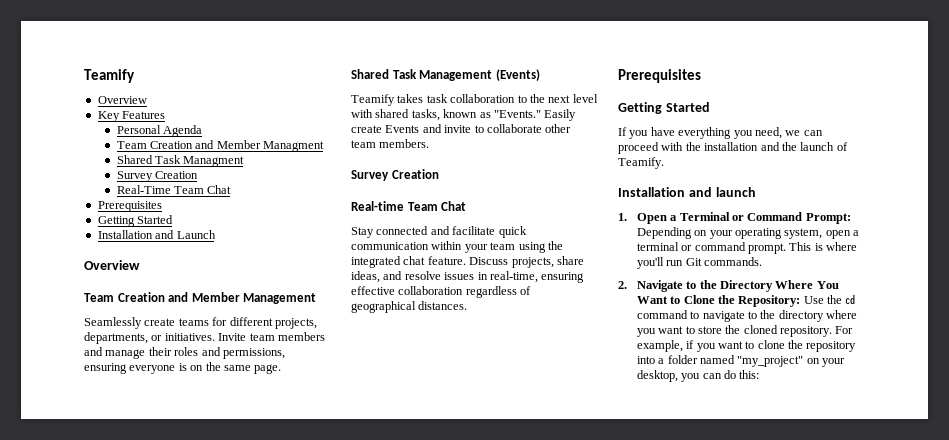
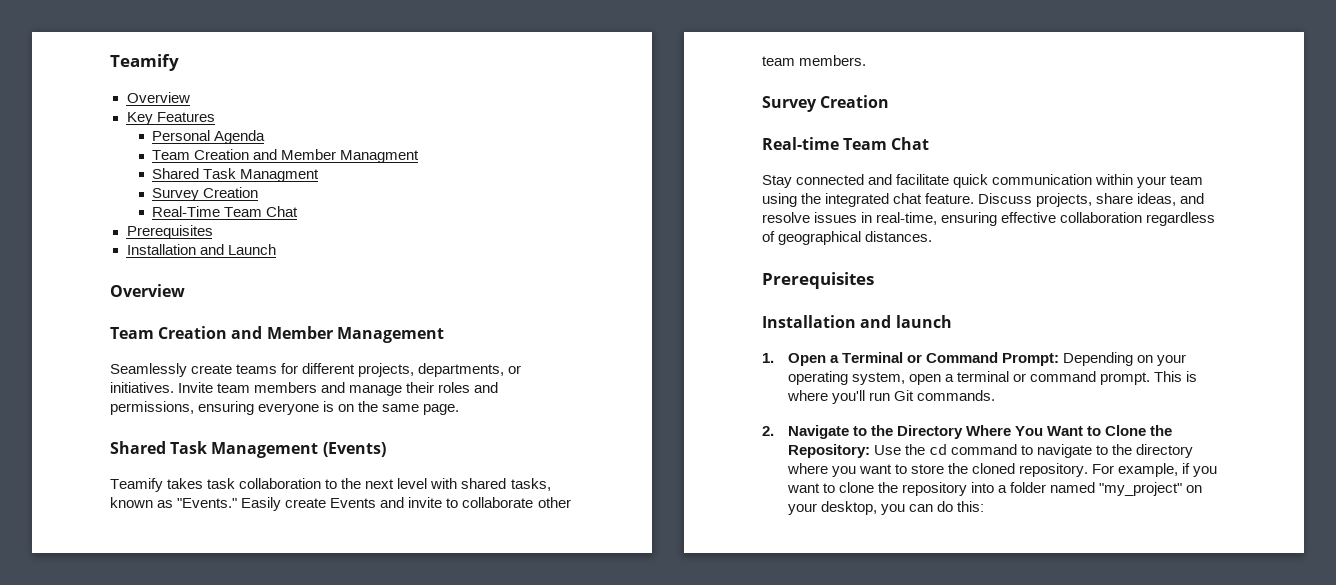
[97,215,174,227] // Getting Started -> (213, 232) none
[618,102,710,114] [618,127,823,139] [618,142,848,154] [618,157,664,169] // Getting Started // If you have everything you need, we can proceed with the installation and the launch of Teamify. -> (874, 280) none

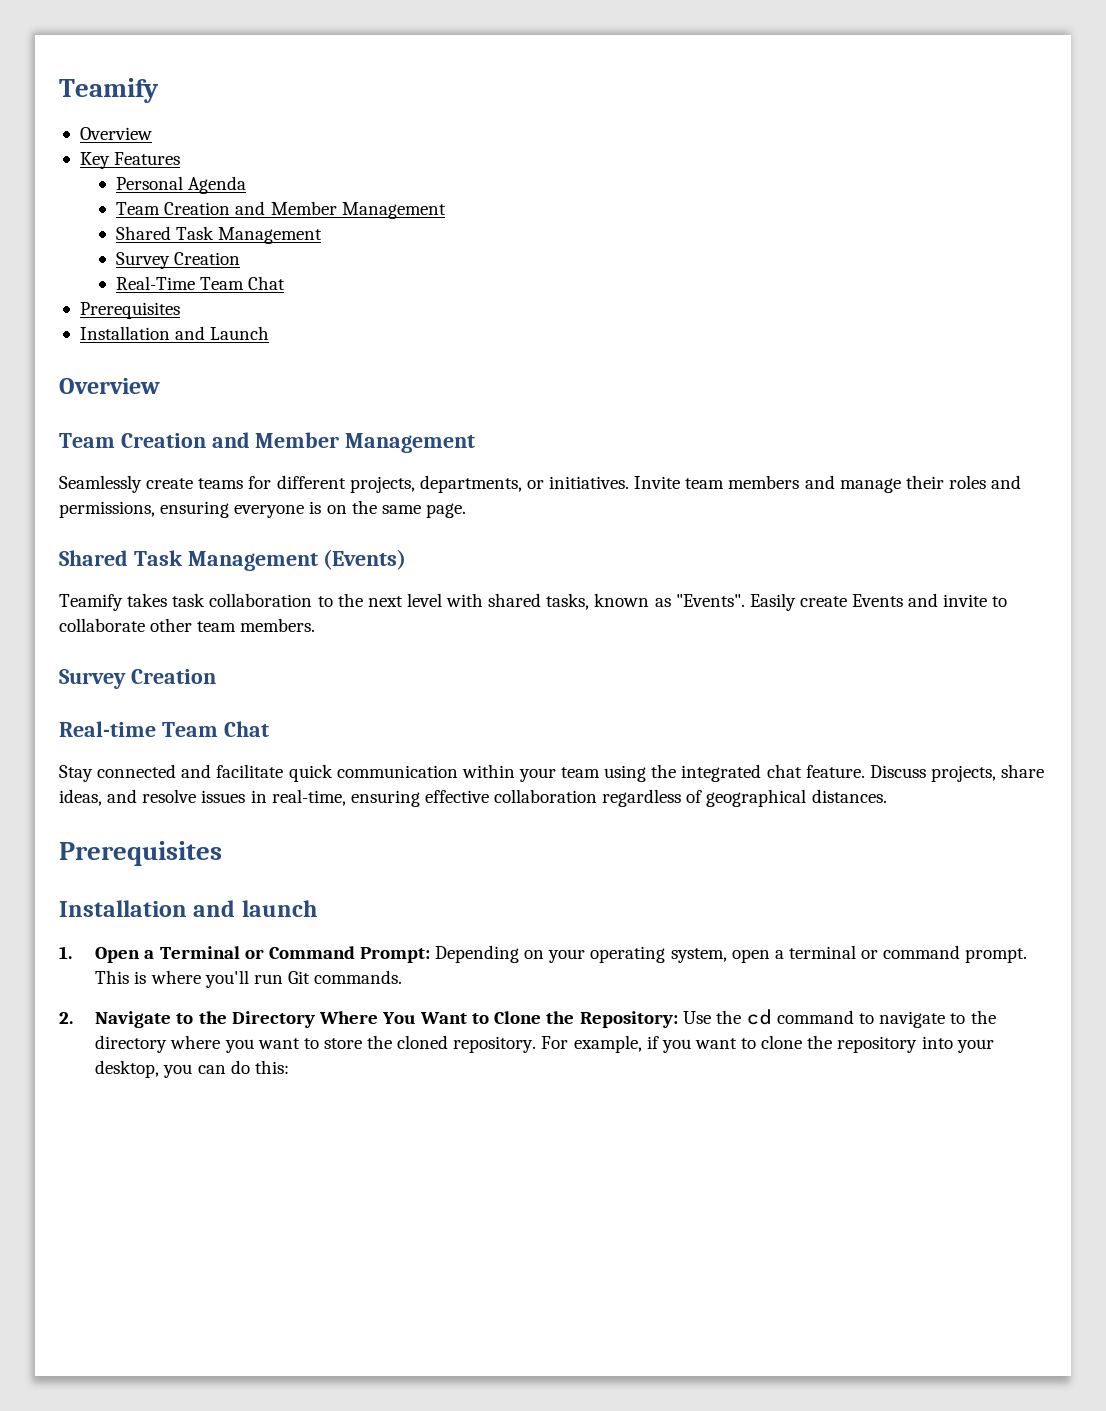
[340,150,420,163] [152,168,320,182] Managment // Shared Task Managment -> [341,202,446,219] [116,226,323,244] Management // Shared Task Management
[177,498,238,508] "Events." -> [675,594,745,607] "Events".
[997,482,1203,496] a folder named "my_project" on -> (953, 1042) none

